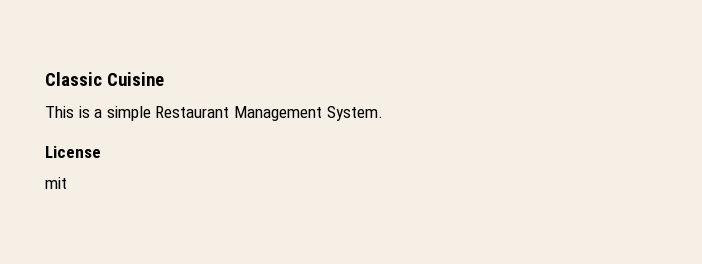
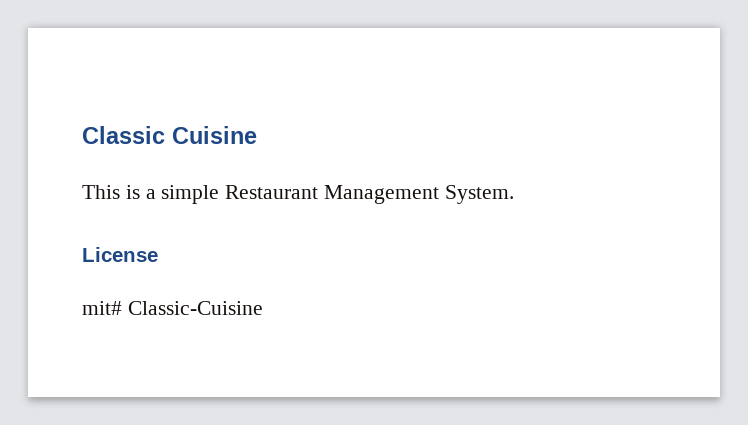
[45,177,67,189] mit -> [82,301,263,315] mit# Classic-Cuisine

